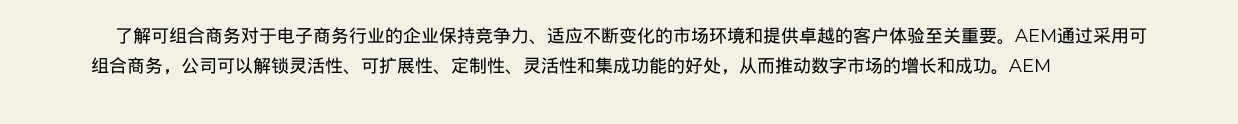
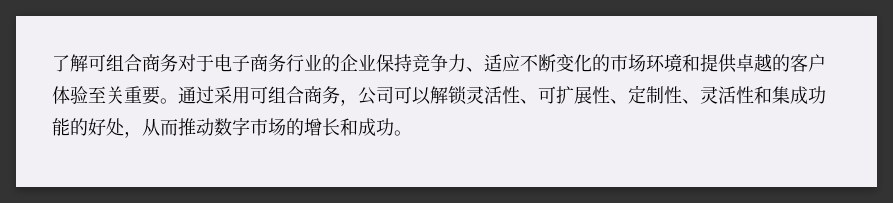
[1015,29,1058,42] AEM -> (178, 101) none
[1009,59,1051,72] AEM -> (412, 133) none

